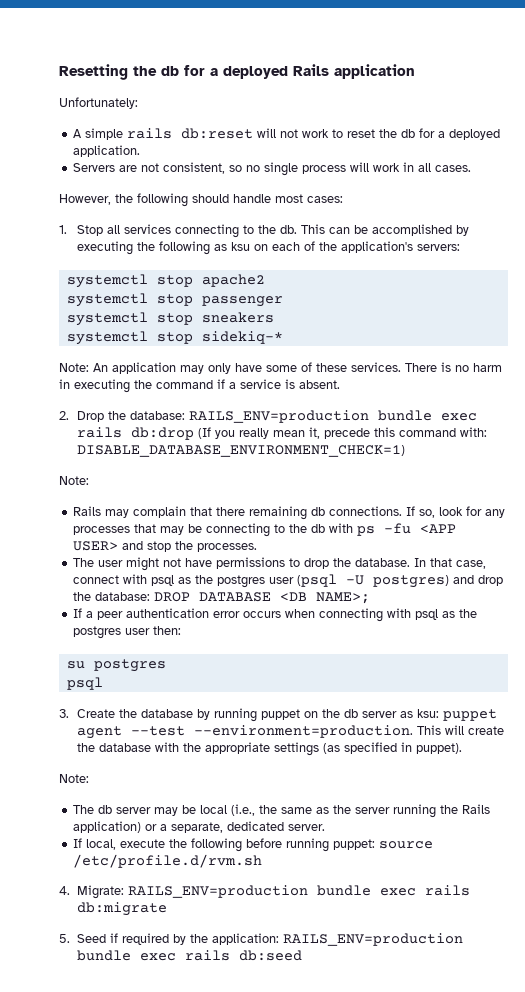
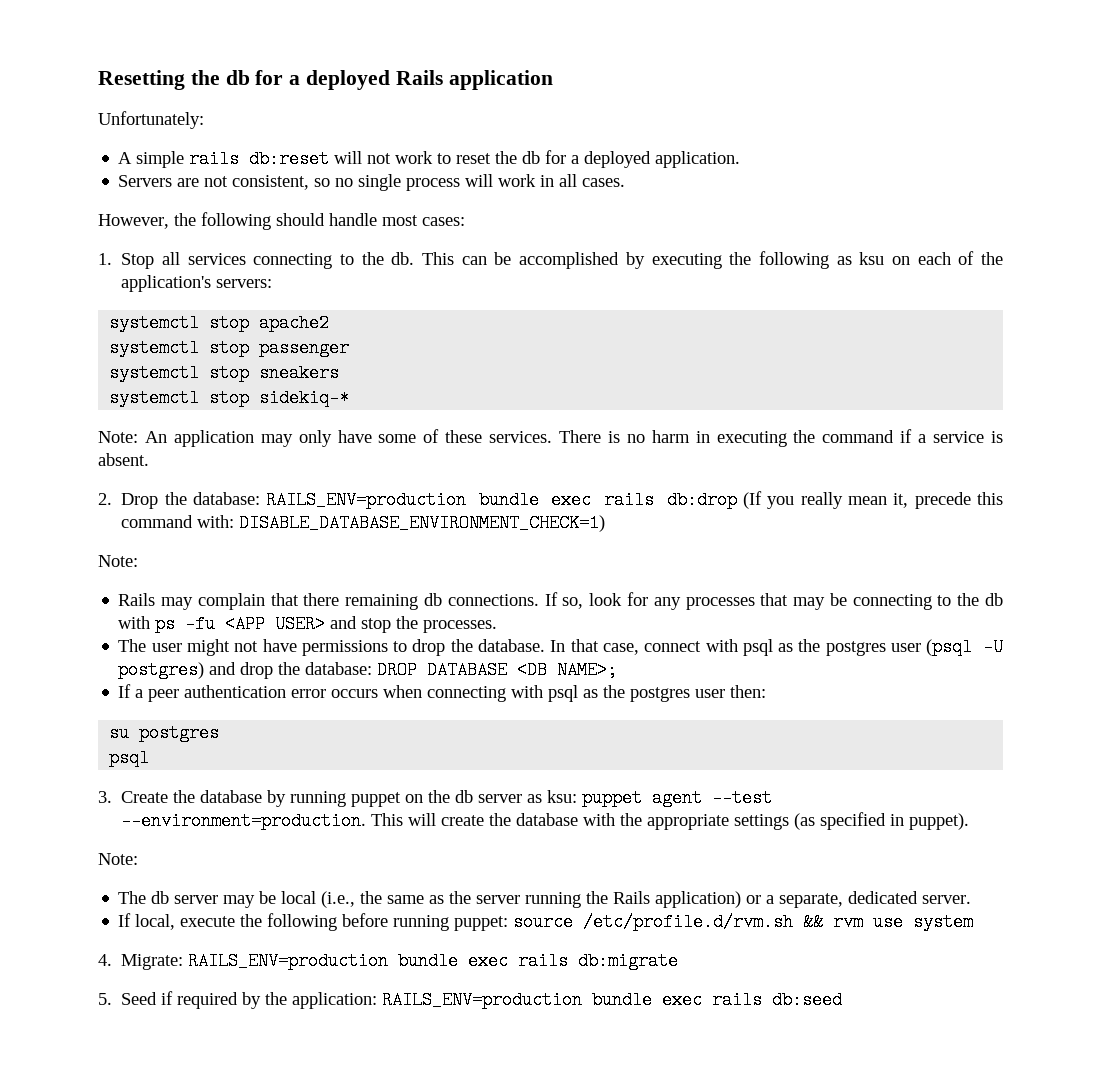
(263, 861) none -> [803,913,974,931] && rvm use system

